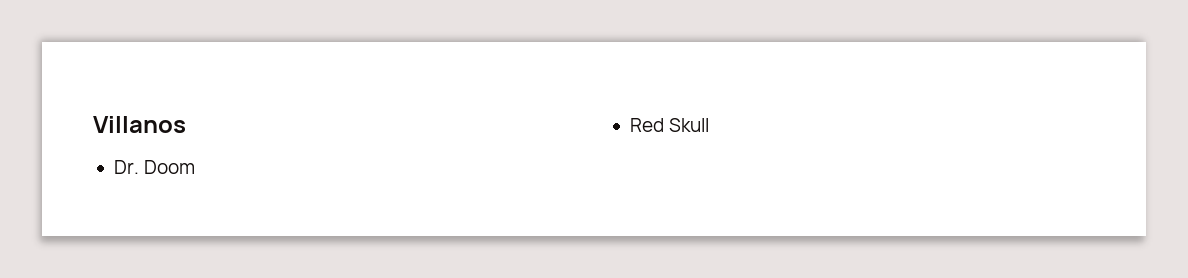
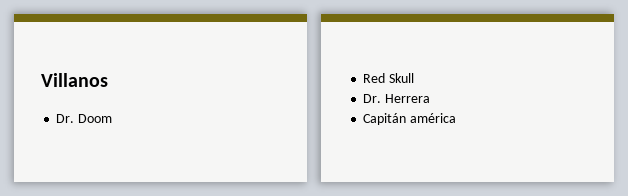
(710, 125) none -> [363,94,431,103] [363,113,457,125] // Dr. Herrera // Capitán américa

